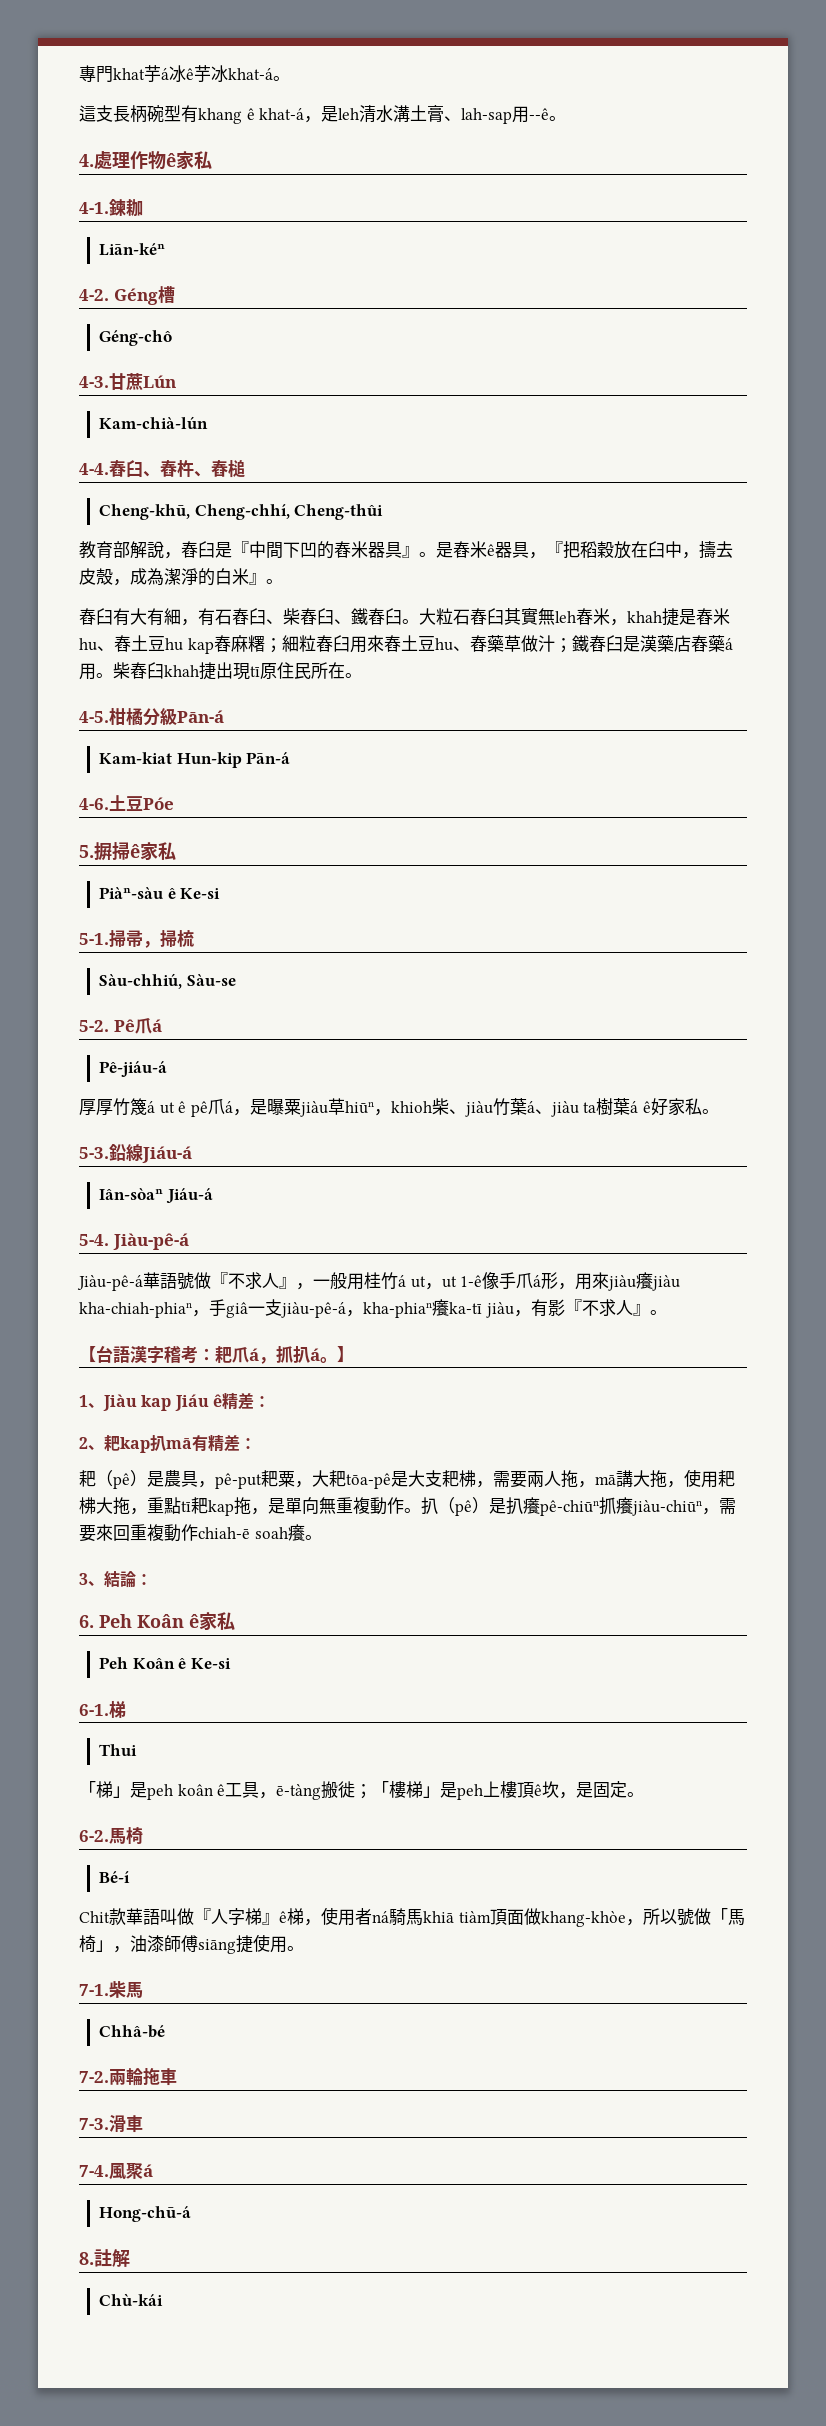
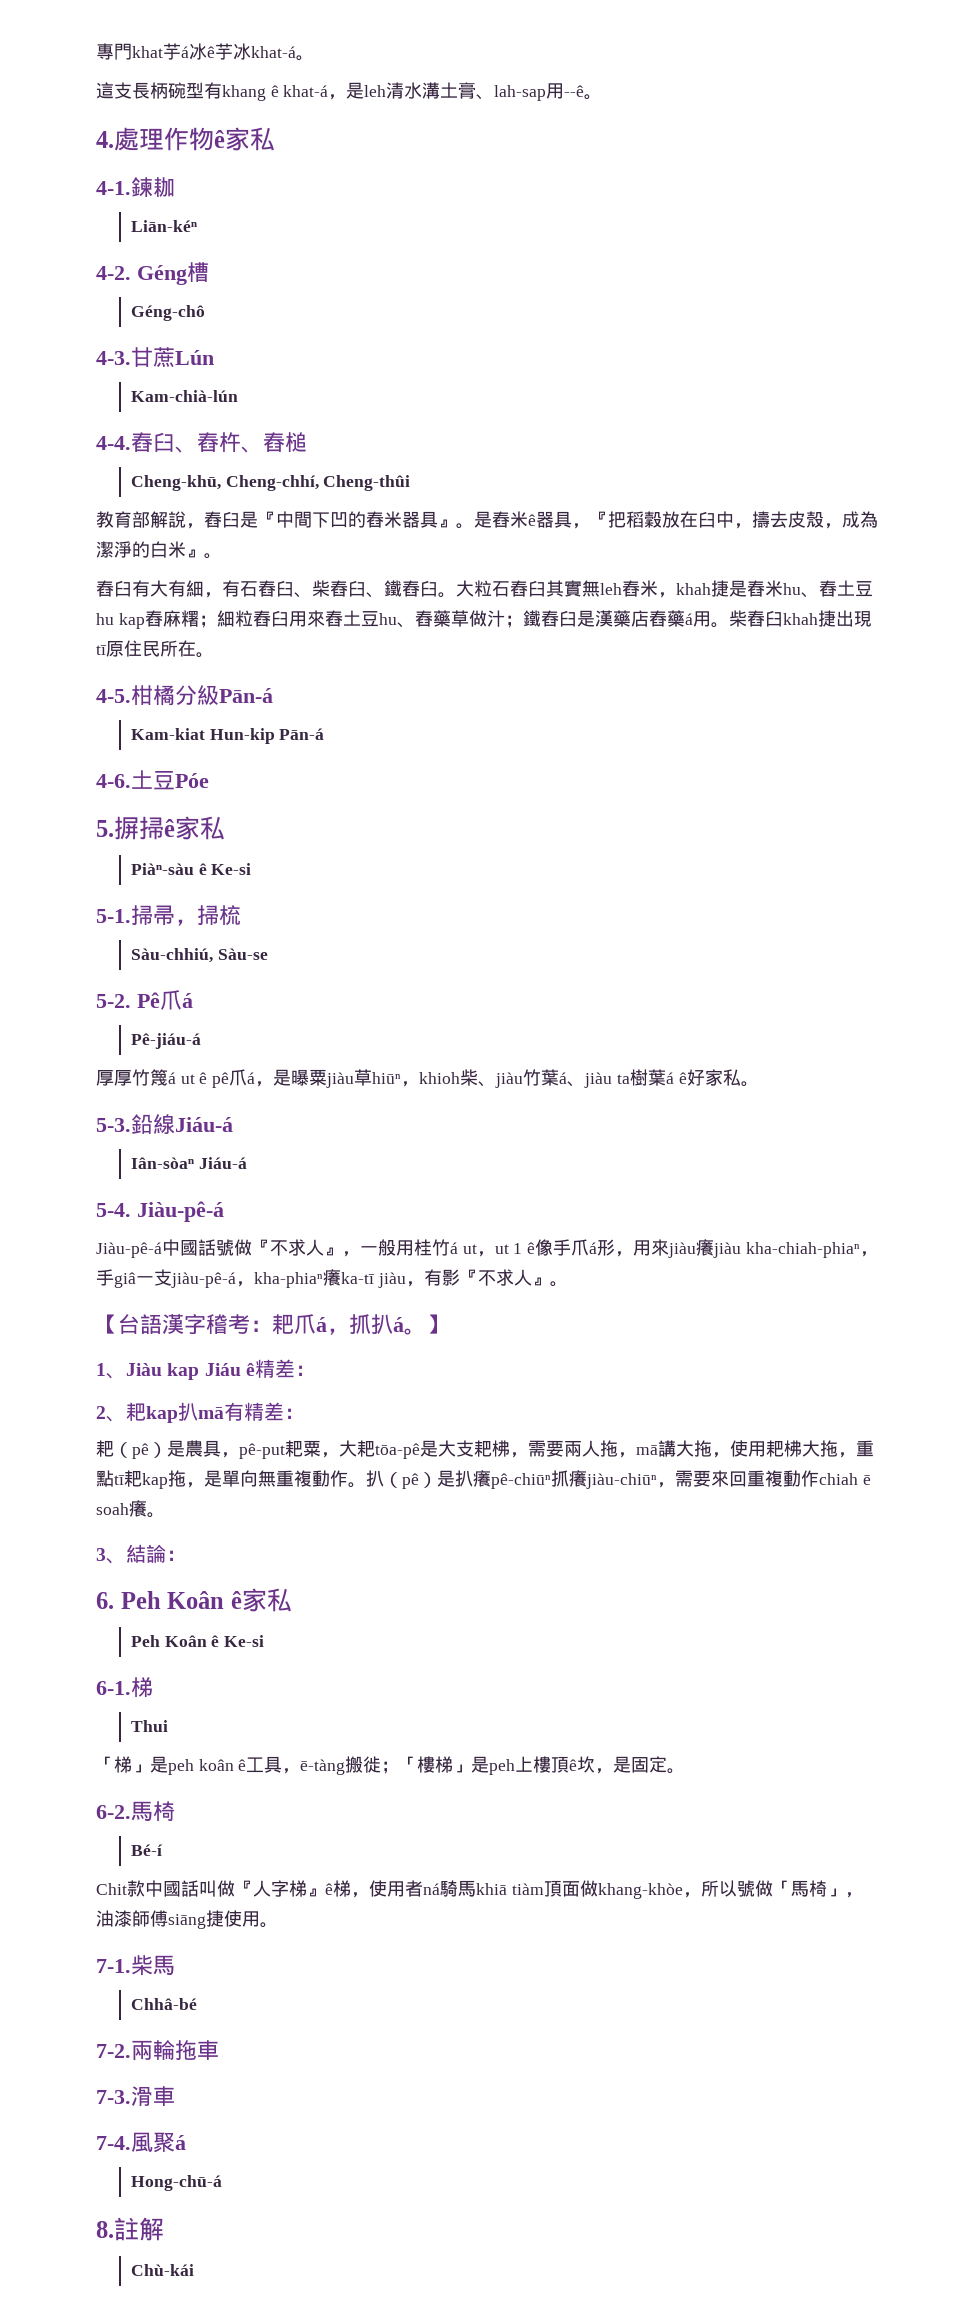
[143,1272,177,1289] 華語 -> [162,1239,216,1256] 中國話
[460,1275,483,1287] 1-ê -> [513,1242,536,1254] 1 ê
[198,1527,250,1539] chiah-ē -> [819,1473,871,1485] chiah ē
[126,1908,160,1925] 華語 -> [145,1880,199,1897] 中國話

